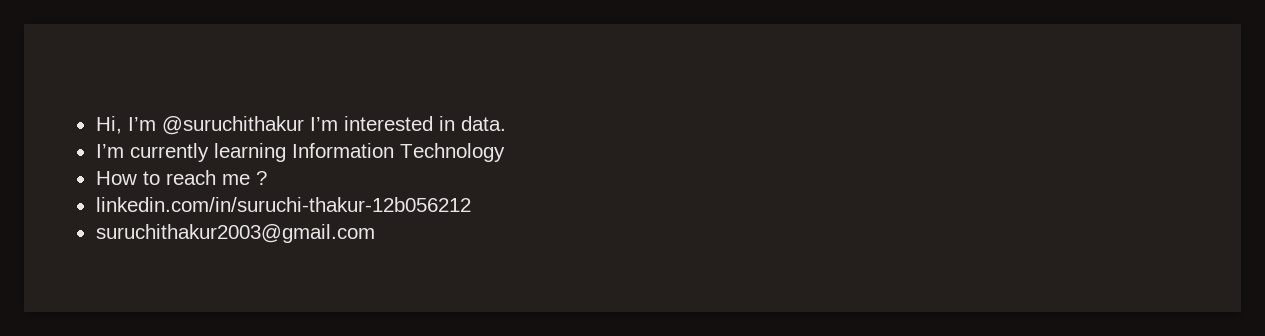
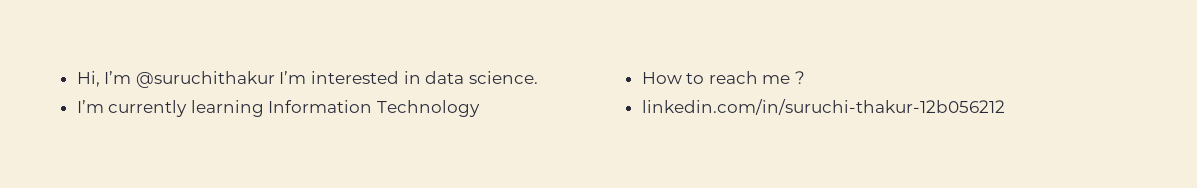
[460,116,506,131] data. -> [425,71,538,84] data science.
[95,224,375,243] // suruchithakur2003@gmail.com -> (1005, 107) none

